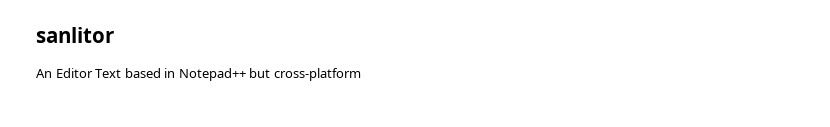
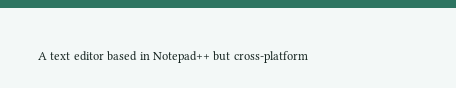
[36,27,114,43] [36,68,122,78] sanlitor // An Editor Text -> [38,51,104,61] A text editor

